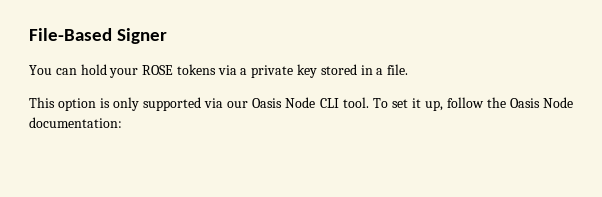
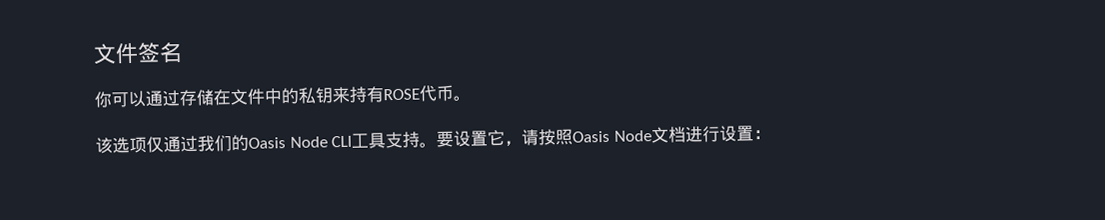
[29,28,167,44] [29,64,409,78] [29,97,573,111] [29,117,122,128] File-Based Signer // You can hold your ROSE tokens via a private key stored in a file. // This option is only supported via our Oasis Node CLI tool. To set it up, follow the Oasis Node documentation: -> [93,42,183,65] [94,84,471,108] [95,125,771,154] 文件签名 // 你可以通过存储在文件中的私钥来持有ROSE代币。 // 该选项仅通过我们的Oasis Node CLI工具支持。要设置它，请按照Oasis Node文档进行设置：

